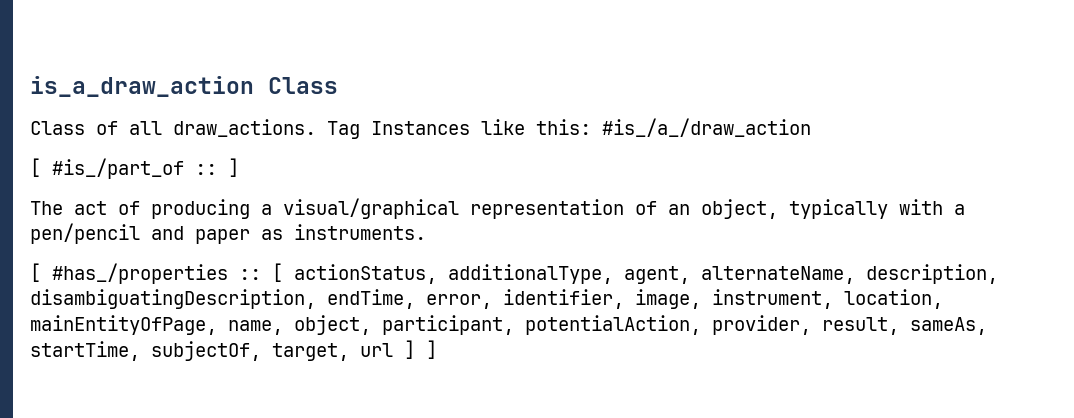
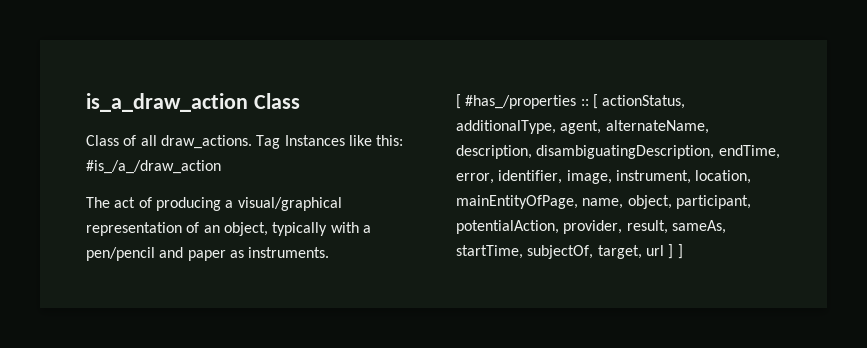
[30,158,239,179] // [ #is_/part_of :: ] -> (221, 167) none

